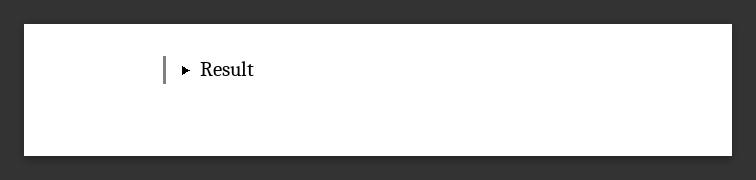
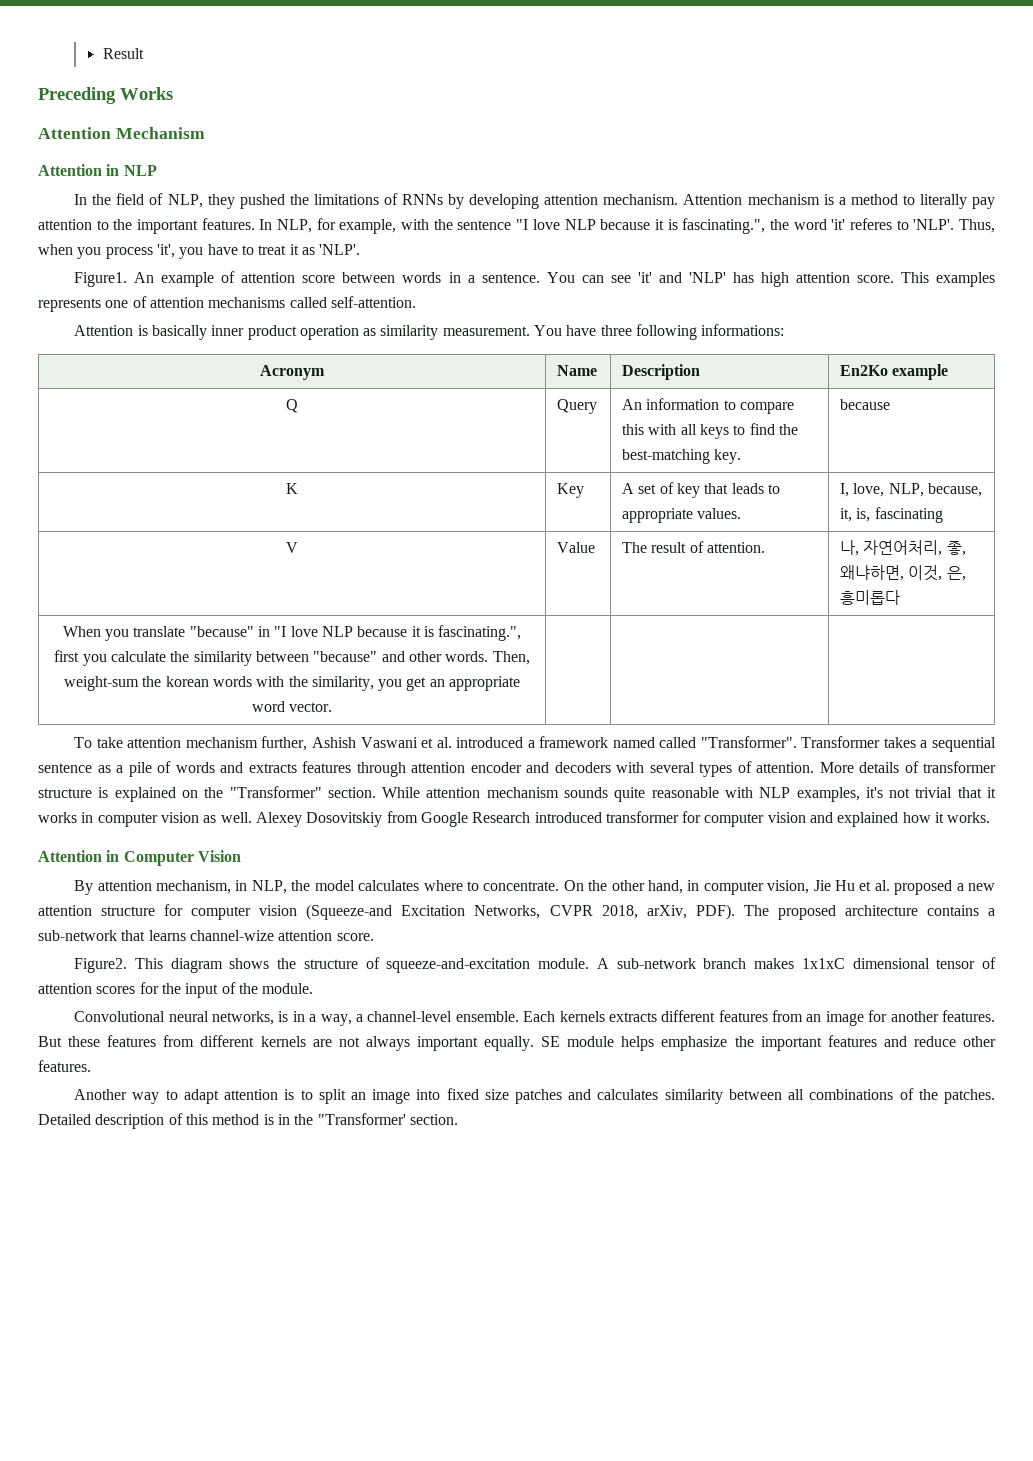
(255, 68) none -> [38,87,173,104] [38,127,205,139] [38,164,157,176] [74,193,996,209] [38,218,995,234] [38,244,361,259] [74,271,996,287] [38,296,416,312] [74,324,785,340] [260,365,325,380] [557,365,598,376] [622,364,701,380] [840,364,949,380] [286,399,298,413] [557,399,598,414] [622,398,795,414] [622,423,799,439] [622,449,742,464] [840,399,891,410] [286,483,298,494] [557,483,585,498] [622,482,781,498] [622,508,742,523] [840,483,983,497] [840,507,943,523] [286,542,298,553] [557,542,596,553] [622,541,766,553] [840,540,966,556] [840,565,966,581] [840,590,901,605] [62,625,522,641] [54,650,530,666] [63,676,521,691] [251,701,333,712] [74,736,996,752] [38,761,996,777] [38,786,996,802] [38,811,991,827] [38,850,241,866] [74,880,996,895] [38,904,995,920] [38,930,374,941] [74,957,996,973] [38,982,314,998] [74,1010,995,1026] [38,1035,997,1051] [38,1060,91,1072] [74,1088,996,1104] [38,1113,458,1129] // Preceding Works // Attention Mechanism // Attention in NLP // In the field of NLP, they pushed the limitations of RNNs by developing attention mechanism. Attention mechanism is a method to literally pay attention to the important features. In NLP, for example, with the sentence "I love NLP because it is fascinating.", the word 'it' referes to 'NLP'. Thus, when you process 'it', you have to treat it as 'NLP'. // Figure1. An example of attention score between words in a sentence. You can see 'it' and 'NLP' has high attention score. This examples represents one of attention mechanisms called self-attention. // Attention is basically inner product operation as similarity measurement. You have three following informations: // Acronym | Name | Description | En2Ko example // Q | Query | An information to compare this with all keys to find the best-matching key. | because // K | Key | A set of key that leads to appropriate values. | I, love, NLP, because, it, is, fascinating // V | Value | The result of attention. | 나, 자연어처리, 좋, 왜냐하면, 이것, 은, 흥미롭다 // When you translate "because" in "I love NLP because it is fascinating.", first you calculate the similarity between "because" and other words. Then, weight-sum the korean words with the similarity, you get an appropriate word vector. | | | // To take attention mechanism further, Ashish Vaswani et al. introduced a framework named called "Transformer". Transformer takes a sequential sentence as a pile of words and extracts features through attention encoder and decoders with several types of attention. More details of transformer structure is explained on the "Transformer" section. While attention mechanism sounds quite reasonable with NLP examples, it's not trivial that it works in computer vision as well. Alexey Dosovitskiy from Google Research introduced transformer for computer vision and explained how it works. // Attention in Computer Vision // By attention mechanism, in NLP, the model calculates where to concentrate. On the other hand, in computer vision, Jie Hu et al. proposed a new attention structure for computer vision (Squeeze-and Excitation Networks, CVPR 2018, arXiv, PDF). The proposed architecture contains a sub-network that learns channel-wize attention score. // Figure2. This diagram shows the structure of squeeze-and-excitation module. A sub-network branch makes 1x1xC dimensional tensor of attention scores for the input of the module. // Convolutional neural networks, is in a way, a channel-level ensemble. Each kernels extracts different features from an image for another features. But these features from different kernels are not always important equally. SE module helps emphasize the important features and reduce other features. // Another way to adapt attention is to split an image into fixed size patches and calculates similarity between all combinations of the patches. Detailed description of this method is in the "Transformer' section.

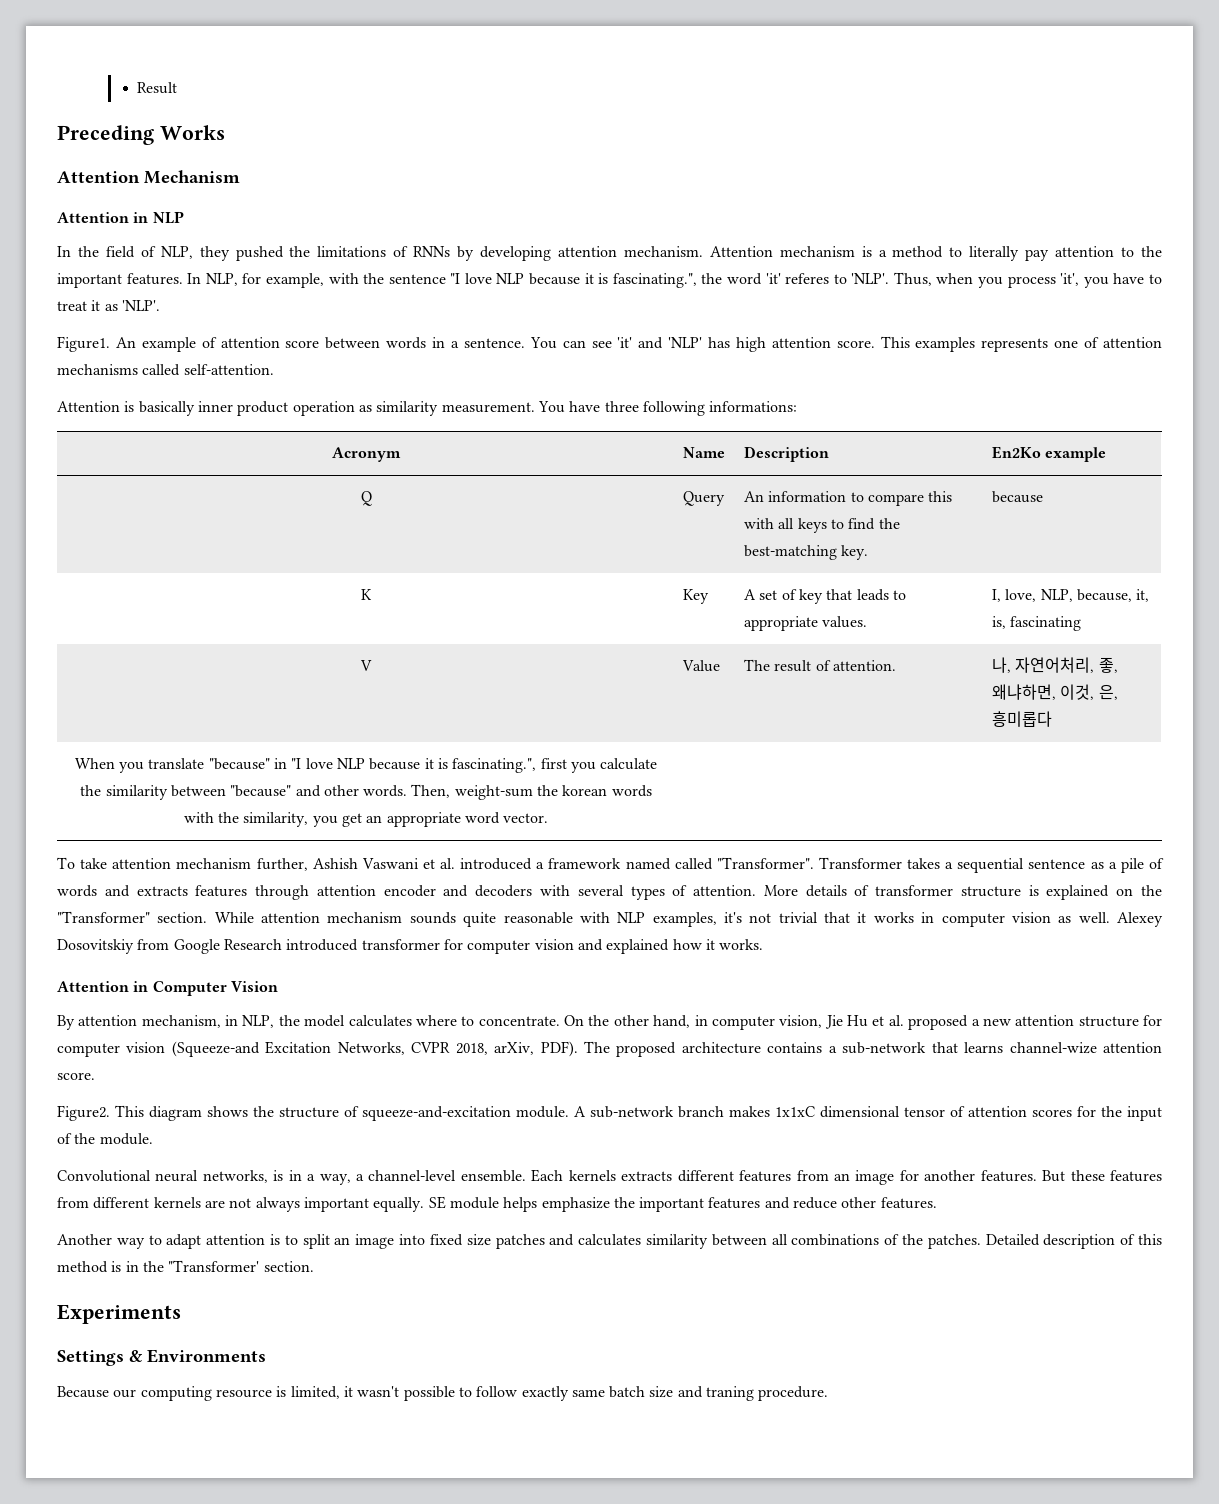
(458, 1119) none -> [57,1304,181,1324] [57,1349,266,1366] [57,1386,829,1401] // Experiments // Settings & Environments // Because our computing resource is limited, it wasn't possible to follow exactly same batch size and traning procedure.

